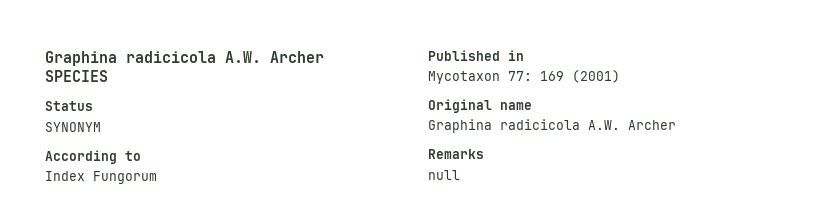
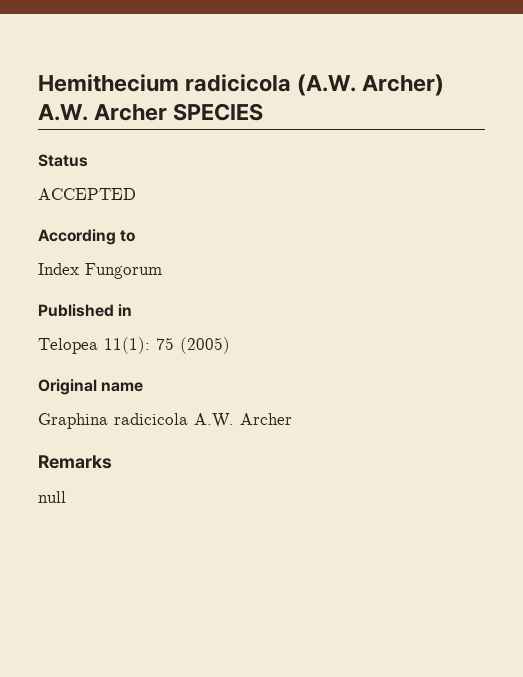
[45,51,216,66] Graphina radicicola -> [38,74,445,96] Hemithecium radicicola (A.W. Archer)
[45,122,101,132] SYNONYM -> [38,188,136,200] ACCEPTED
[428,70,620,84] Mycotaxon 77: 169 (2001) -> [38,337,230,354] Telopea 11(1): 75 (2005)

